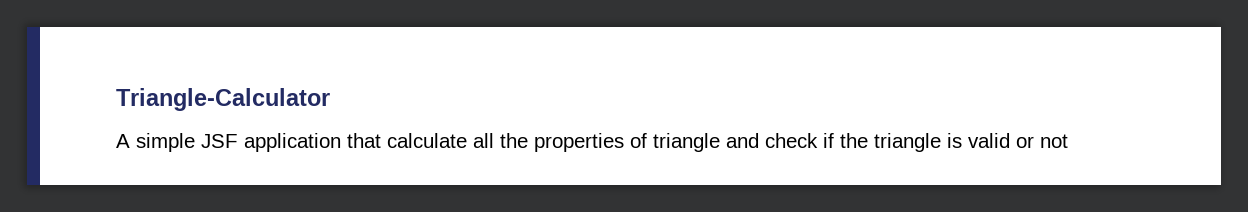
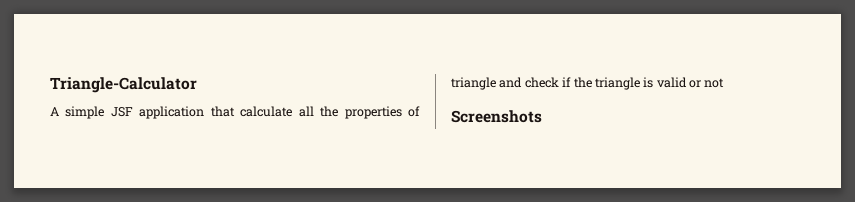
(1068, 141) none -> [451,110,542,123] // Screenshots

